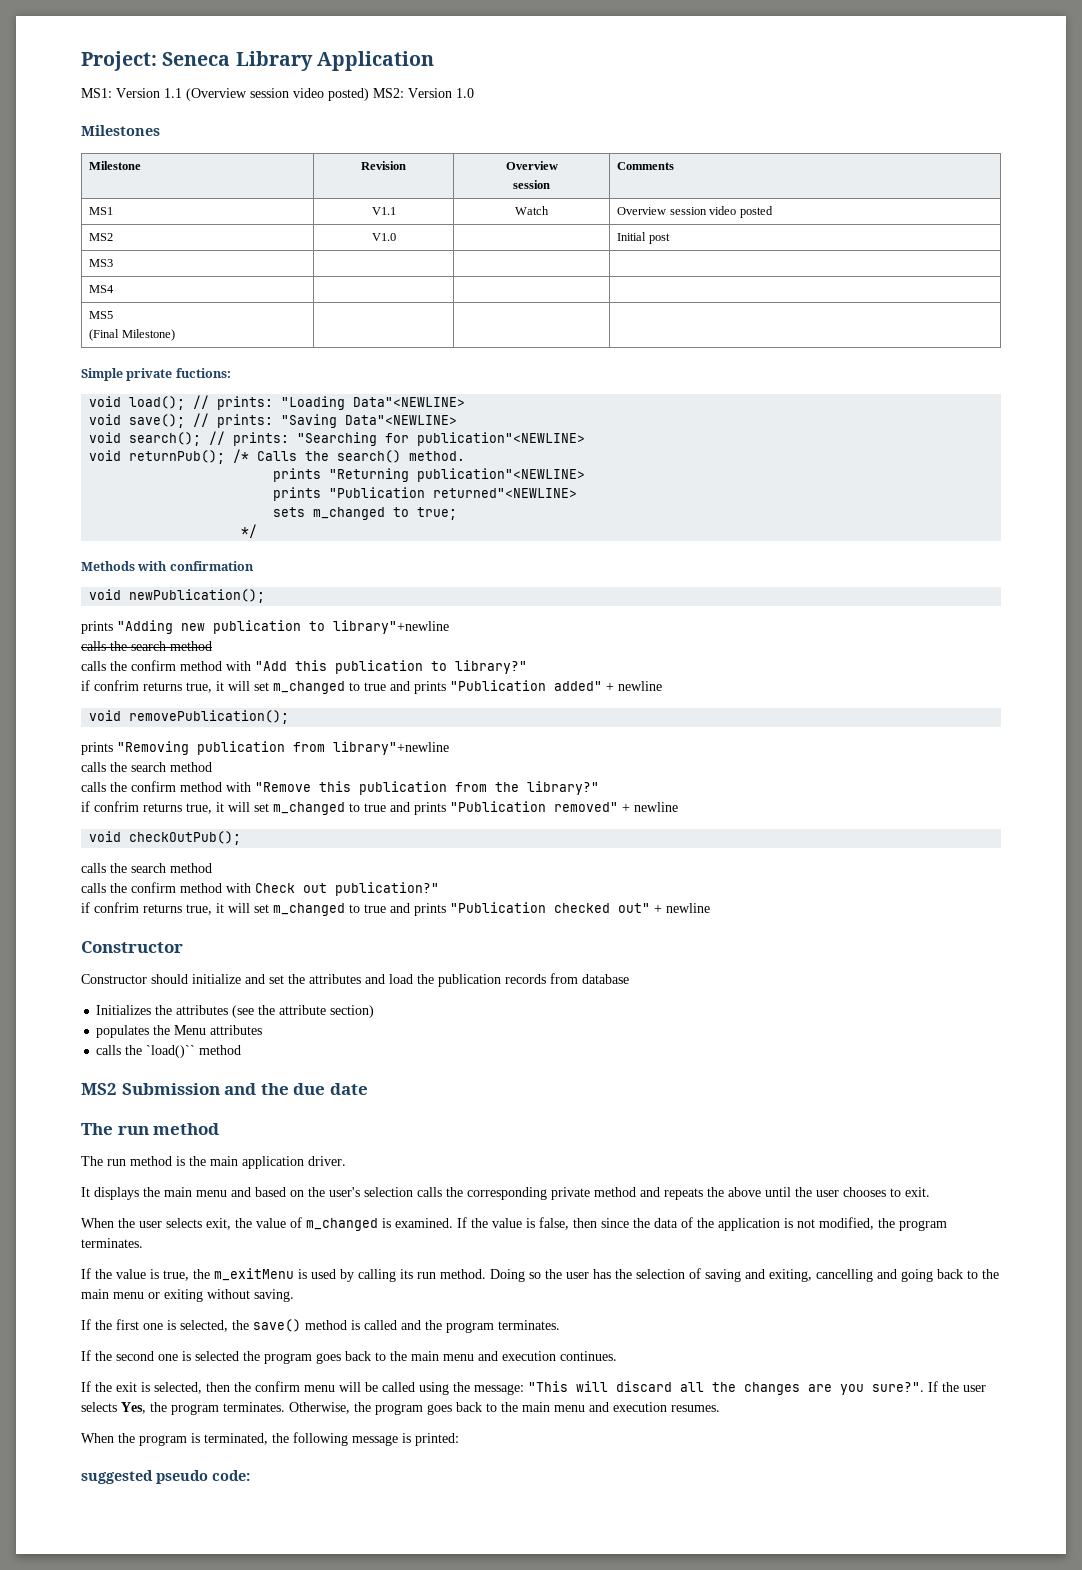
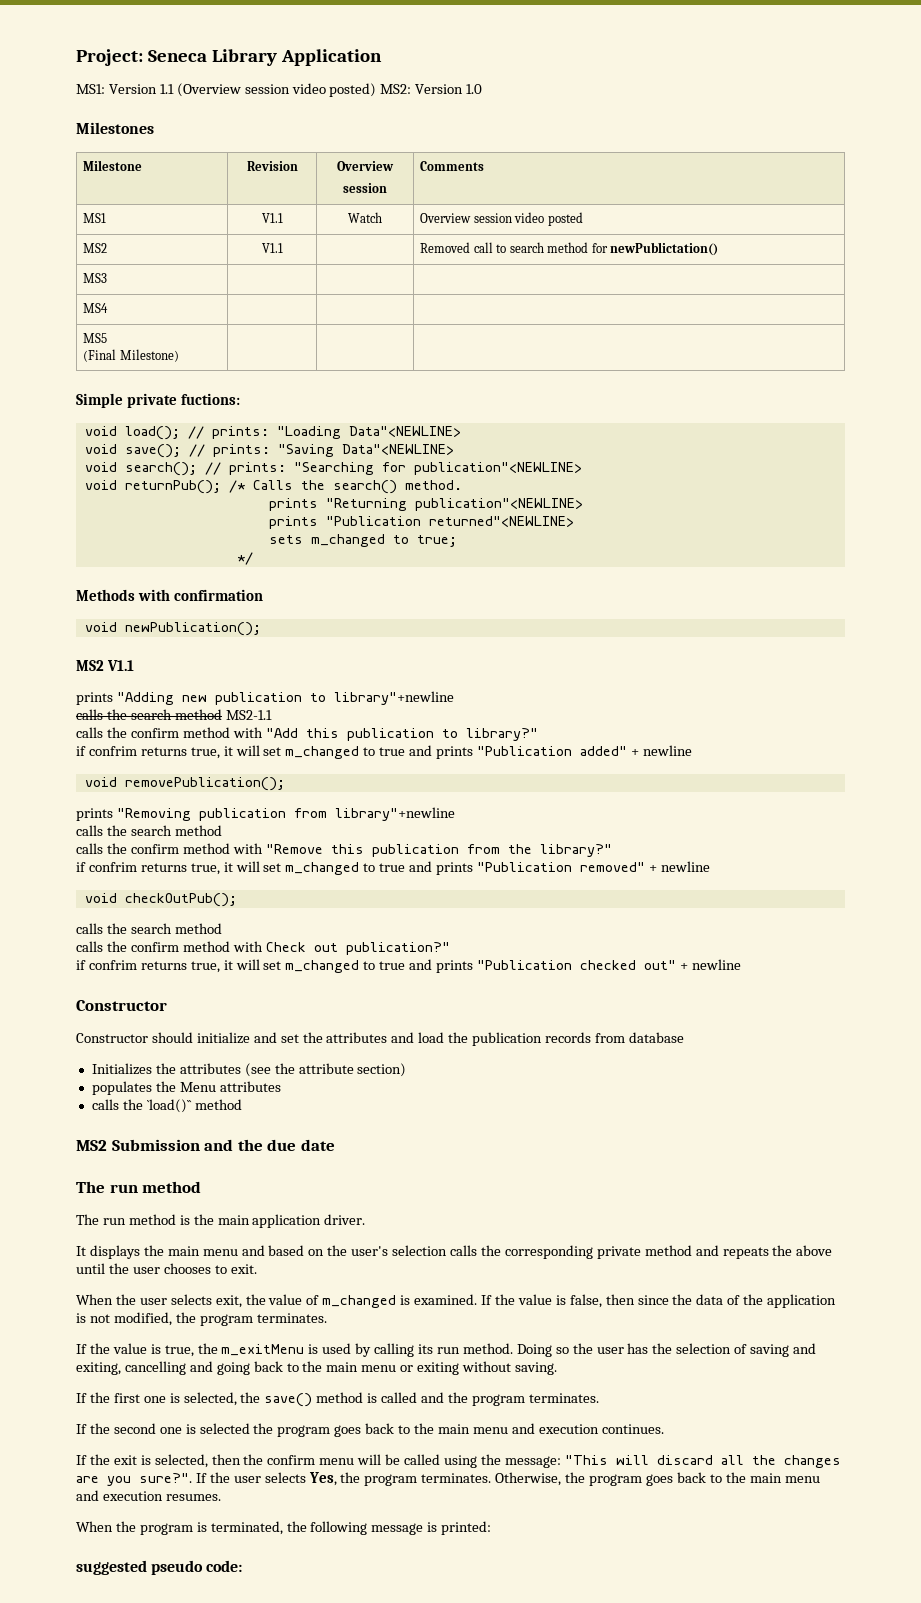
[371,233,396,241] [617,232,670,244] V1.0 | | Initial post -> [261,243,283,253] [420,242,719,256] V1.1 | | Removed call to search method for newPublictation()
(266, 596) none -> [76,660,134,671] // MS2 V1.1
(212, 646) none -> [225,710,272,720] MS2-1.1

